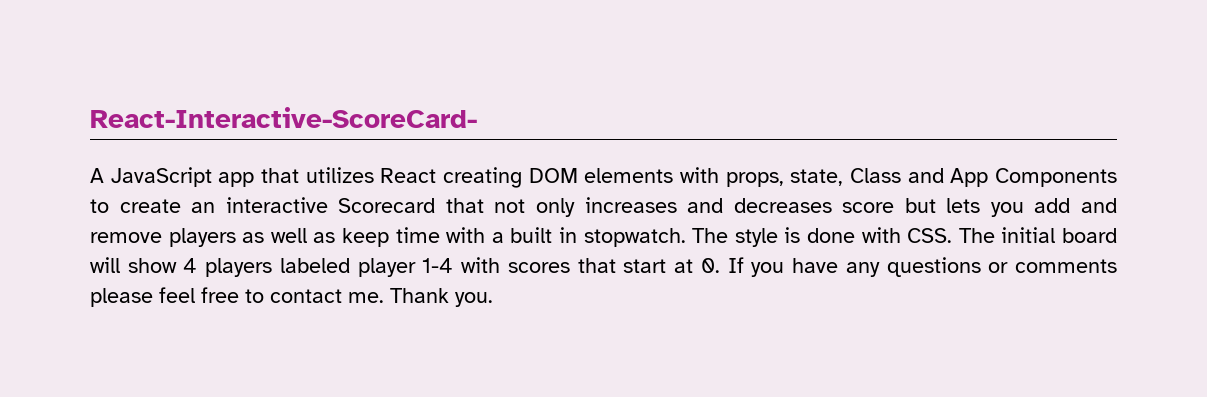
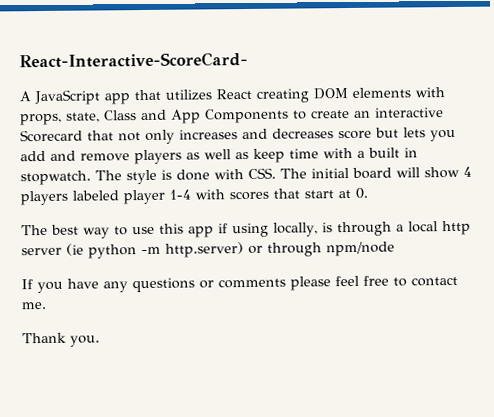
(720, 265) none -> [21,220,471,239] [21,241,395,259] // The best way to use this app if using locally, is through a local http server (ie python -m http.server) or through npm/node //
(384, 297) none -> (46, 305) //

